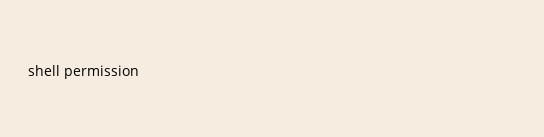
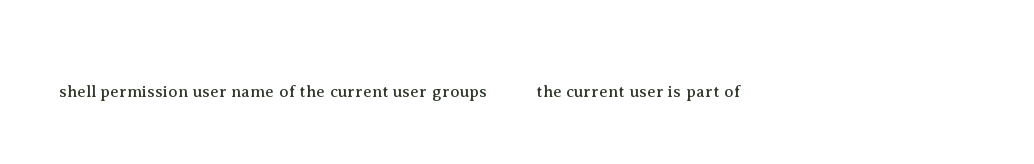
(139, 72) none -> [191,85,742,101] user name of the current user groups the current user is part of

